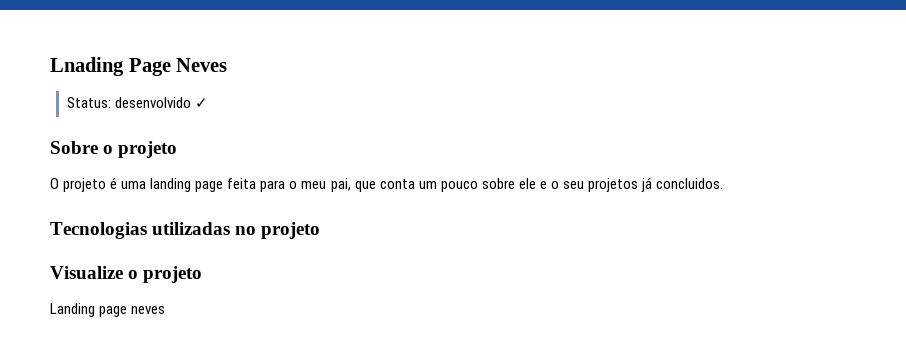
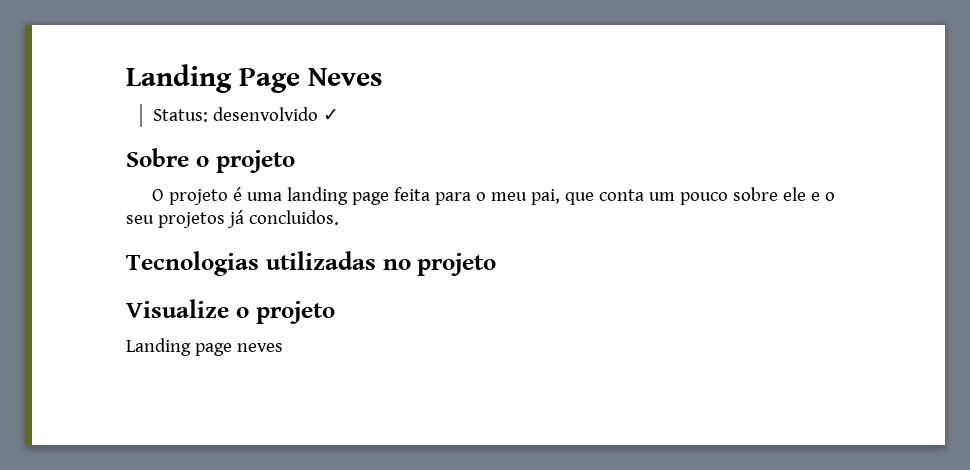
[50,57,124,76] Lnading -> [126,64,232,93] Landing

